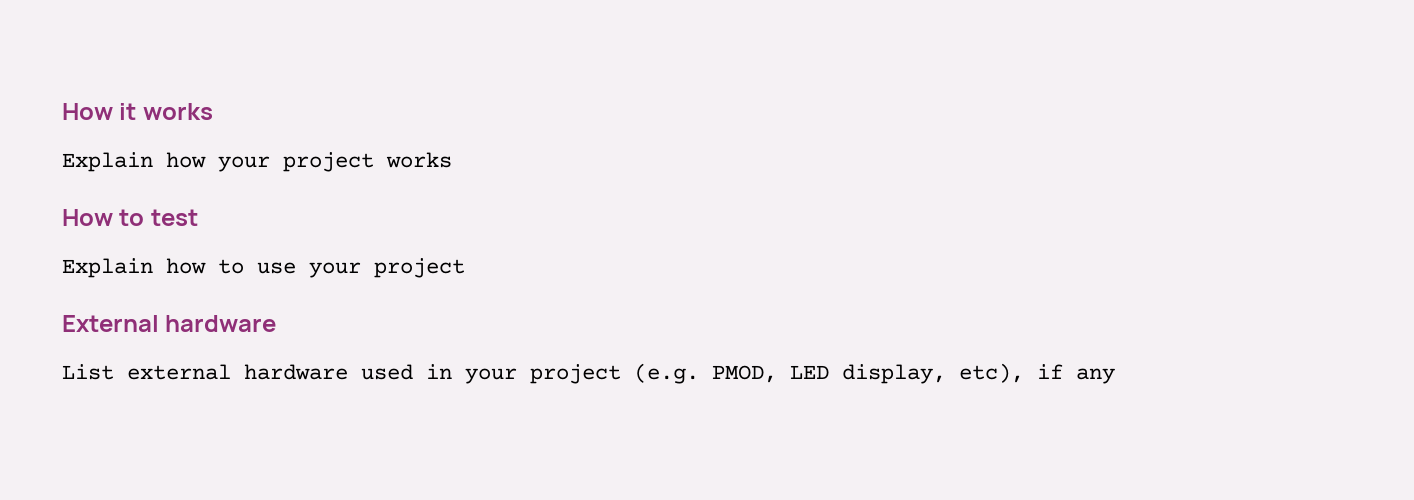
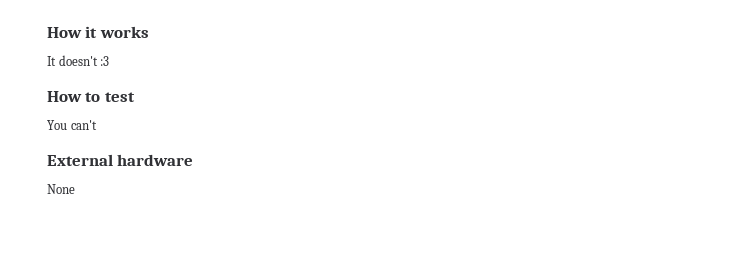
[62,152,452,172] [62,209,198,226] [62,258,465,278] [62,315,277,332] [62,363,1115,384] Explain how your project works // How to test // Explain how to use your project // External hardware // List external hardware used in your project (e.g. PMOD, LED display, etc), if any -> [47,55,110,66] [47,91,135,102] [47,120,97,130] [47,154,194,166] [47,184,75,194] It doesn't :3 // How to test // You can't // External hardware // None

